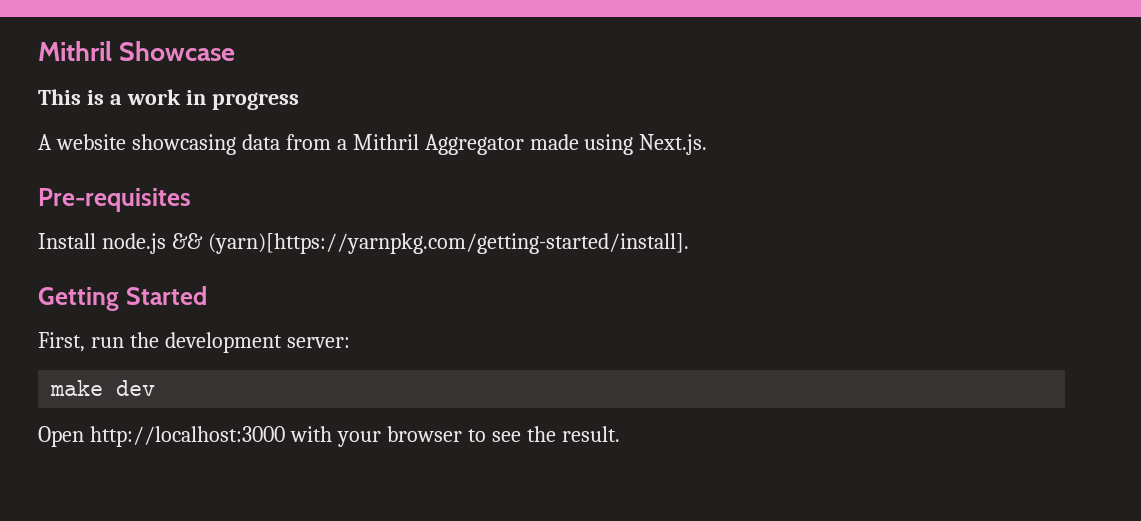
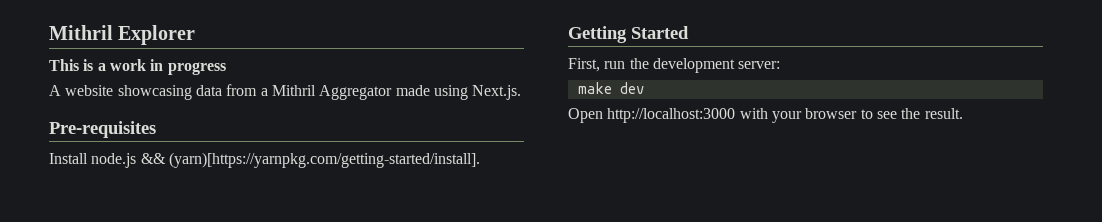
[38,41,236,61] Mithril Showcase -> [49,25,196,45] Mithril Explorer

